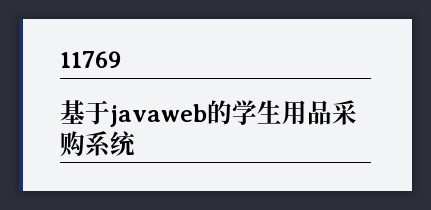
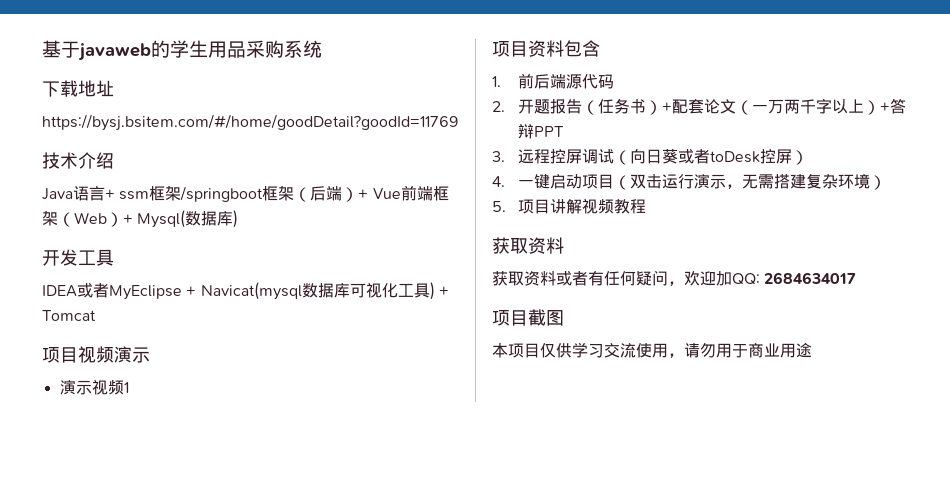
[60,51,121,68] 11769 // -> (42, 49) none
(136, 143) none -> [42,80,114,97] [42,114,458,131] [42,152,114,169] [42,185,449,202] [42,210,239,228] [42,249,114,266] [42,282,449,300] [42,310,96,321] [42,346,150,363] [59,379,129,395] [492,40,600,57] [492,73,614,89] [492,98,906,115] [517,124,564,139] [492,149,808,165] [492,173,886,190] [492,198,646,214] [492,237,564,254] [492,270,857,286] [492,309,564,326] [492,342,812,358] // 下载地址 // https://bysj.bsitem.com/#/home/goodDetail?goodId=11769 // 技术介绍 // Java语言+ ssm框架/springboot框架（后端）+ Vue前端框架（Web）+ Mysql(数据库) // 开发工具 // IDEA或者MyEclipse + Navicat(mysql数据库可视化工具) + Tomcat // 项目视频演示 // 演示视频1 // 项目资料包含 // 1.前后端源代码 // 2.开题报告（任务书）+配套论文（一万两千字以上）+答辩PPT // 3.远程控屏调试（向日葵或者toDesk控屏） // 4.一键启动项目（双击运行演示，无需搭建复杂环境） // 5.项目讲解视频教程 // 获取资料 // 获取资料或者有任何疑问，欢迎加QQ: 2684634017 // 项目截图 // 本项目仅供学习交流使用，请勿用于商业用途

